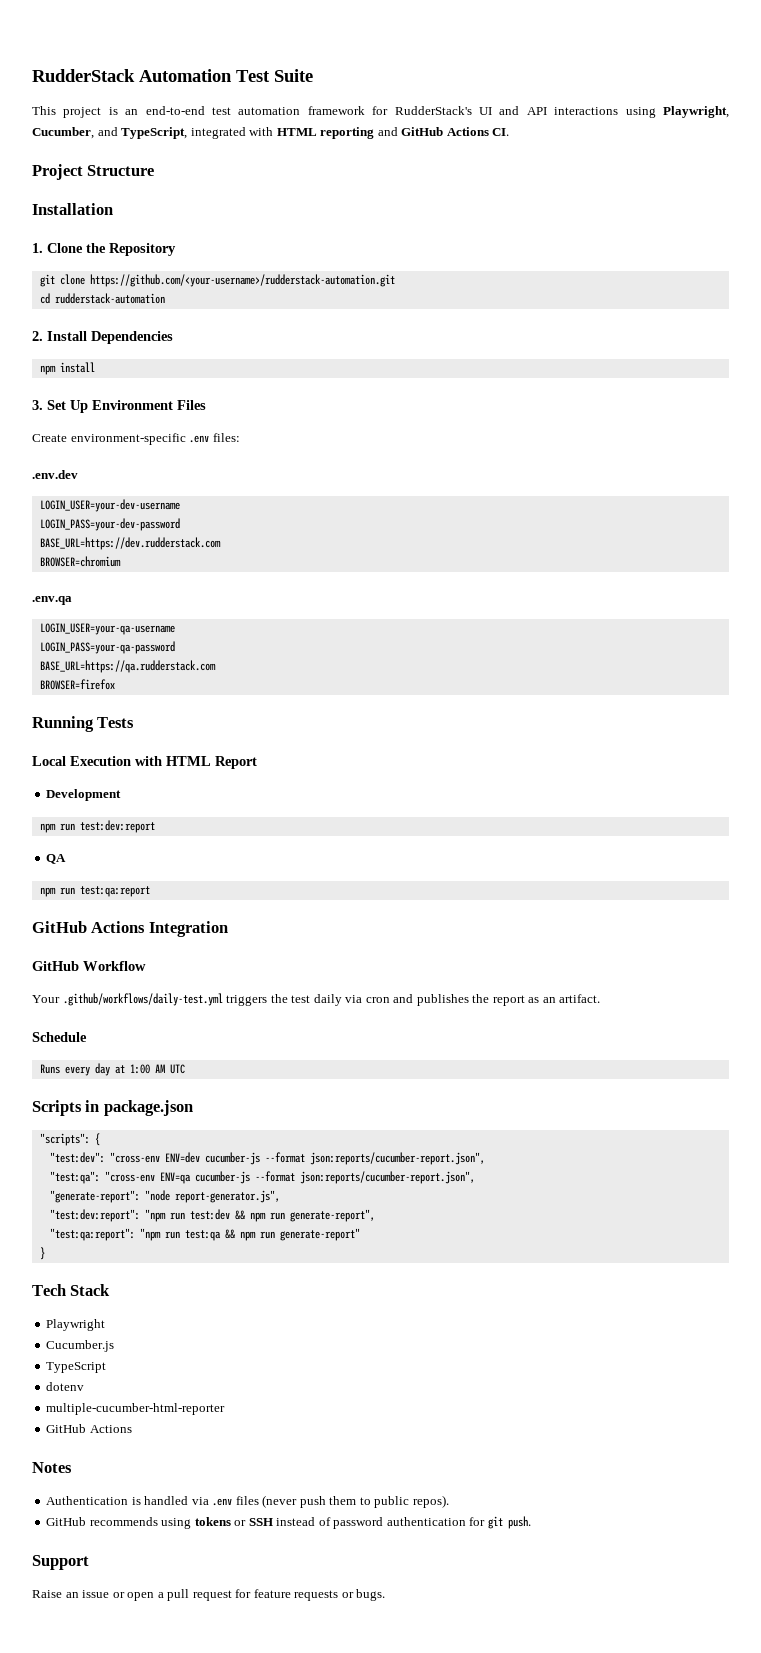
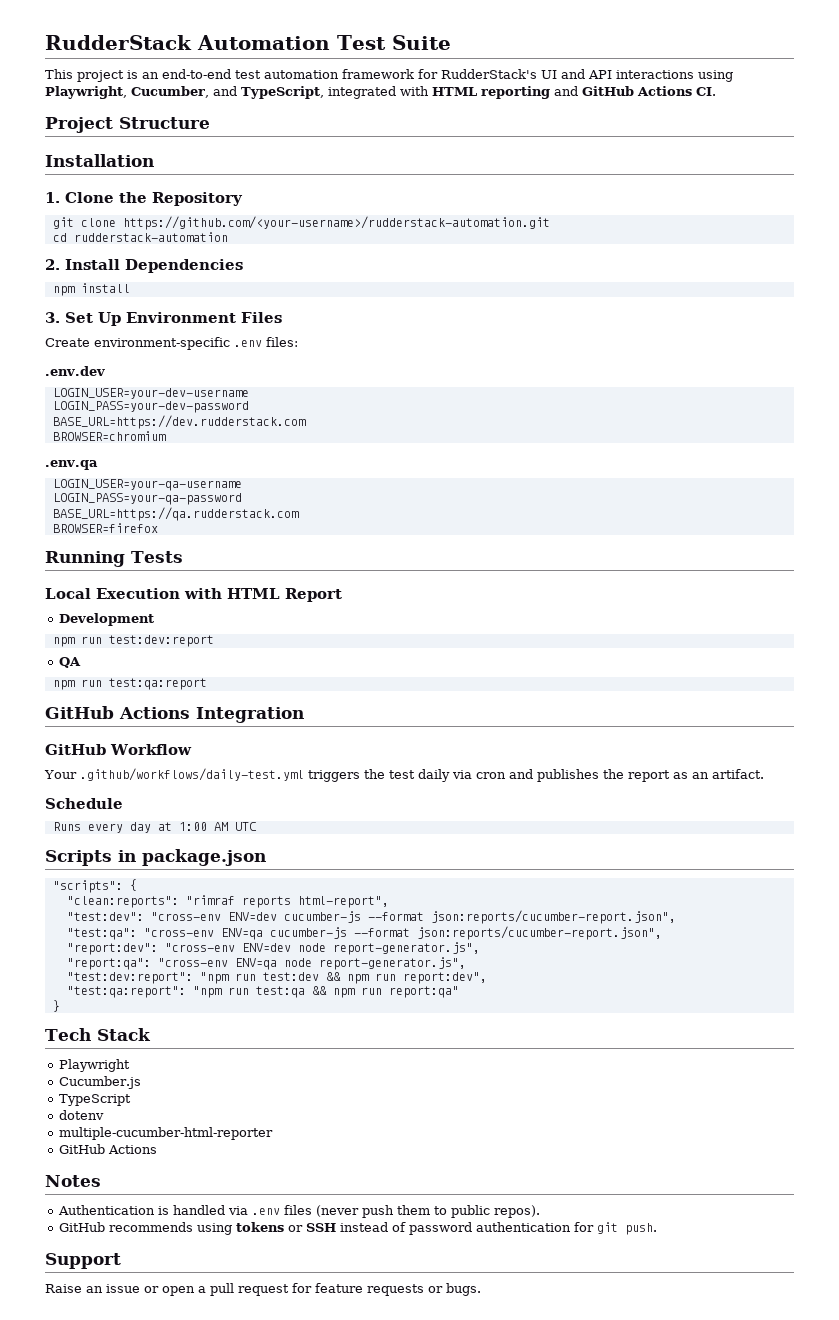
(100, 1139) none -> [66,895,389,908] // "clean:reports": "rimraf reports html-report",
[49,1190,170,1203] "generate-report": "node -> [66,942,480,955] [66,958,312,970] "report:dev": "cross-env ENV=dev node report-generator.js", // "report:qa": "cross-env ENV=qa node
[289,1209,375,1222] generate-report", -> [402,972,487,984] report:dev",
[279,1228,360,1241] generate-report" -> [388,986,459,998] report:qa"

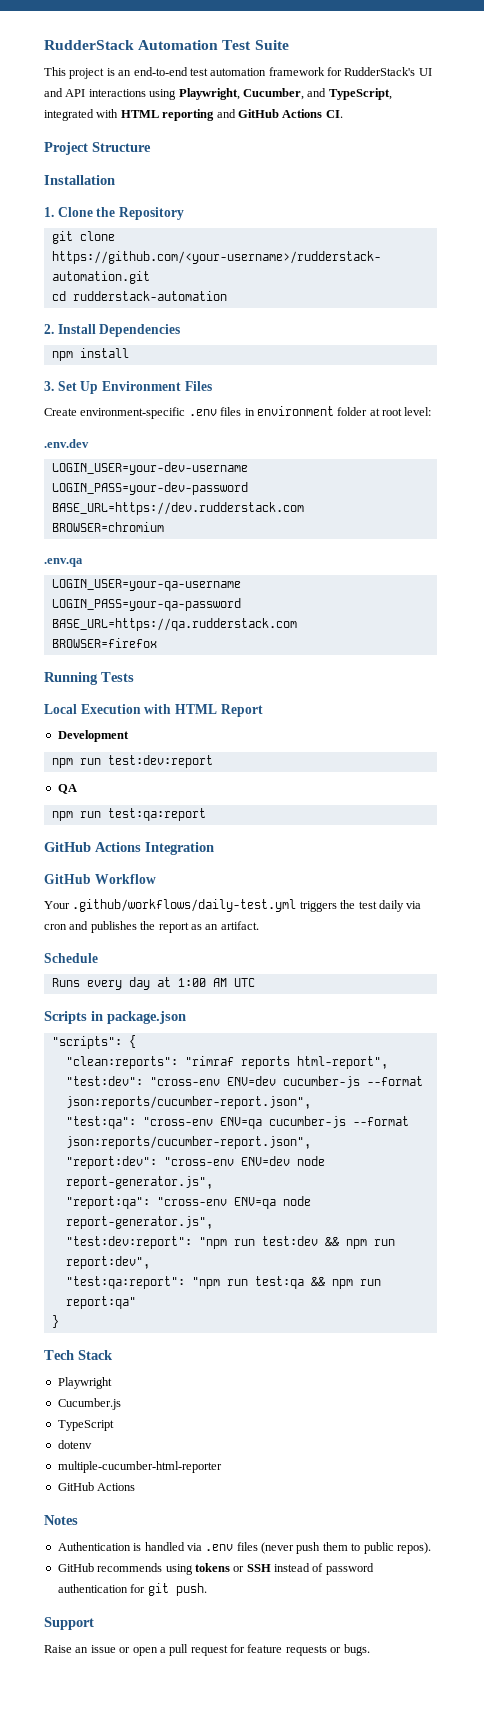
[266,337,298,347] files: -> [220,406,432,416] files in environment folder at root level:

